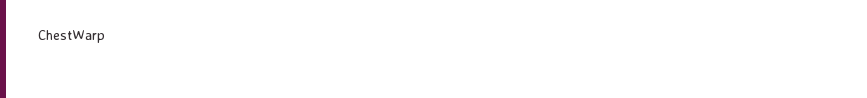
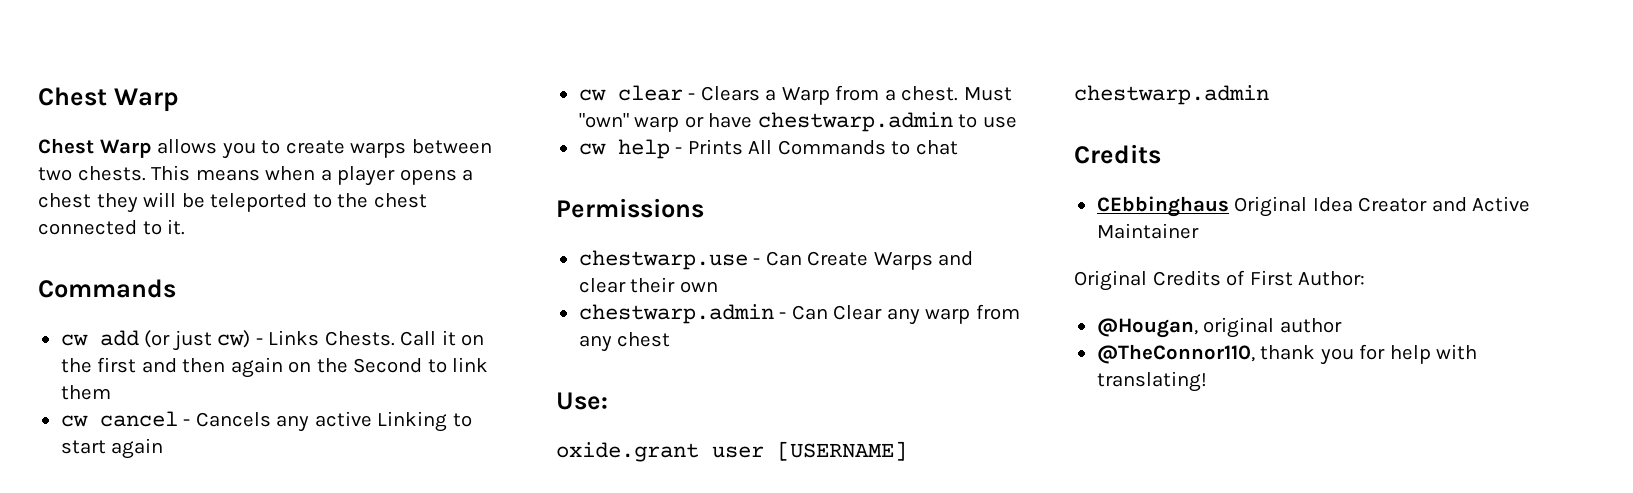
[38,30,105,43] ChestWarp -> [38,87,179,112] [38,138,492,159] [38,165,474,186] [38,192,427,213] [38,219,186,235] [38,279,176,298] [60,330,485,351] [60,357,489,378] [60,385,111,400] [60,411,472,432] [60,438,164,459] [578,85,1012,105] [578,112,1017,132] [578,139,958,159] [556,198,704,218] [578,250,974,270] [578,277,718,293] [578,304,1020,325] [578,332,671,352] [556,392,608,410] [556,441,907,462] [1074,85,1269,105] [1074,144,1161,164] [1096,196,1531,217] [1096,223,1199,239] [1074,270,1366,291] [1096,317,1342,338] [1096,344,1478,365] [1096,371,1207,392] Chest Warp // Chest Warp allows you to create warps between two chests. This means when a player opens a chest they will be teleported to the chest connected to it. // Commands // cw add (or just cw) - Links Chests. Call it on the first and then again on the Second to link them // cw cancel - Cancels any active Linking to start again // cw clear - Clears a Warp from a chest. Must "own" warp or have chestwarp.admin to use // cw help - Prints All Commands to chat // Permissions // chestwarp.use - Can Create Warps and clear their own // chestwarp.admin - Can Clear any warp from any chest // Use: // oxide.grant user [USERNAME] chestwarp.admin // Credits // CEbbinghaus Original Idea Creator and Active Maintainer // Original Credits of First Author: // @Hougan, original author // @TheConnor110, thank you for help with translating!

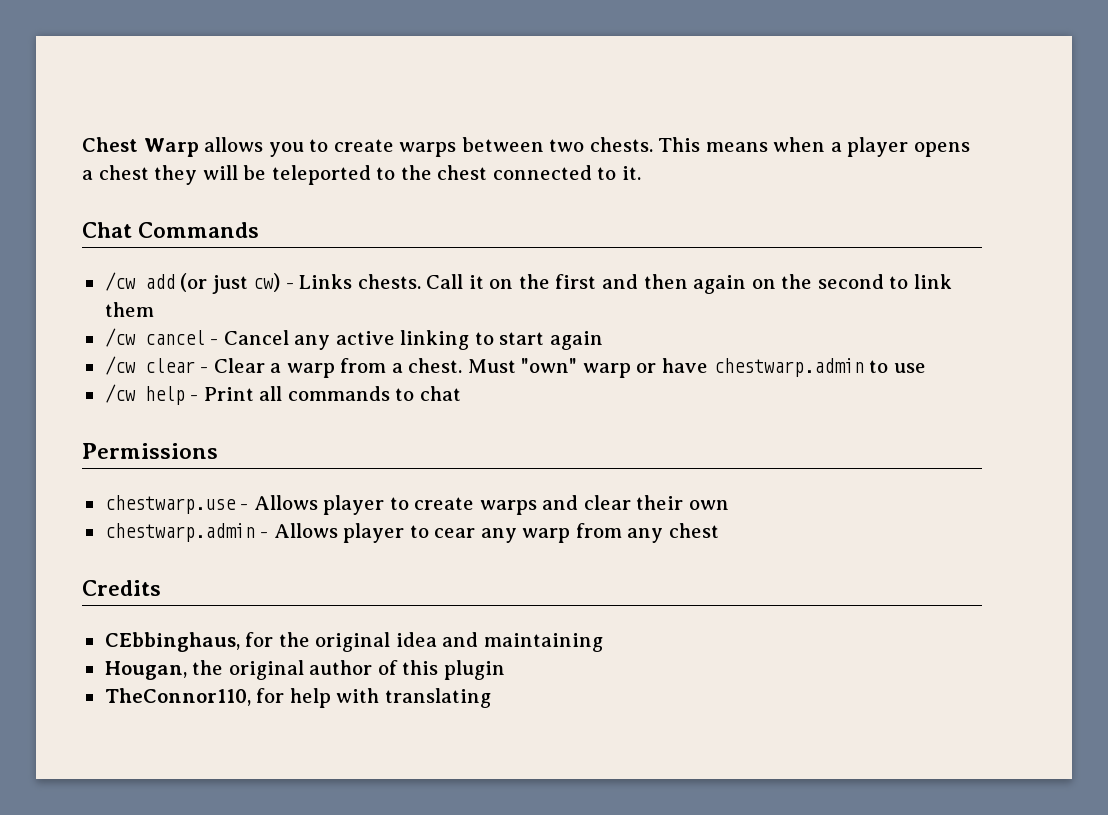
[38,87,179,112] [38,138,152,158] Chest Warp // Chest Warp -> [82,137,199,157] Chest Warp
(186, 227) none -> [82,222,132,238] Chat
[60,334,88,346] cw -> [104,272,136,291] /cw
[324,331,395,346] Chests. -> [357,274,421,289] chests.
[353,358,423,373] Second -> [817,274,884,289] second
[60,415,88,427] cw -> [104,328,136,347] /cw
[195,412,271,427] Cancels -> [223,330,289,345] Cancel
[377,411,448,432] Linking -> [400,330,470,350] linking
[578,89,606,101] cw -> [104,356,136,375] /cw
[700,86,830,105] Clears a Warp -> [213,358,335,378] Clear a warp
[578,143,606,155] cw -> [104,384,136,403] /cw
[687,139,886,155] Prints All Commands -> [203,386,390,401] Print all commands
[765,251,933,270] Can Create Warps -> [253,495,537,515] Allows player to create warps
[791,305,883,320] Can Clear -> [273,523,476,543] Allows player to cear
[556,392,608,410] [556,441,907,462] [1074,85,1269,105] [1074,144,1161,164] [1096,196,1531,217] [1096,223,1199,239] [1074,270,1366,291] [1096,317,1342,338] [1096,344,1354,365] Use: // oxide.grant user [USERNAME] chestwarp.admin // Credits // CEbbinghaus Original Idea Creator and Active Maintainer // Original Credits of First Author: // @Hougan, original author // @TheConnor110, thank you -> [82,580,161,596] [104,632,603,652] [104,660,505,680] [104,688,251,706] Credits // CEbbinghaus, for the original idea and maintaining // Hougan, the original author of this plugin // TheConnor110,
[1096,371,1207,392] translating! -> [384,688,491,708] translating

